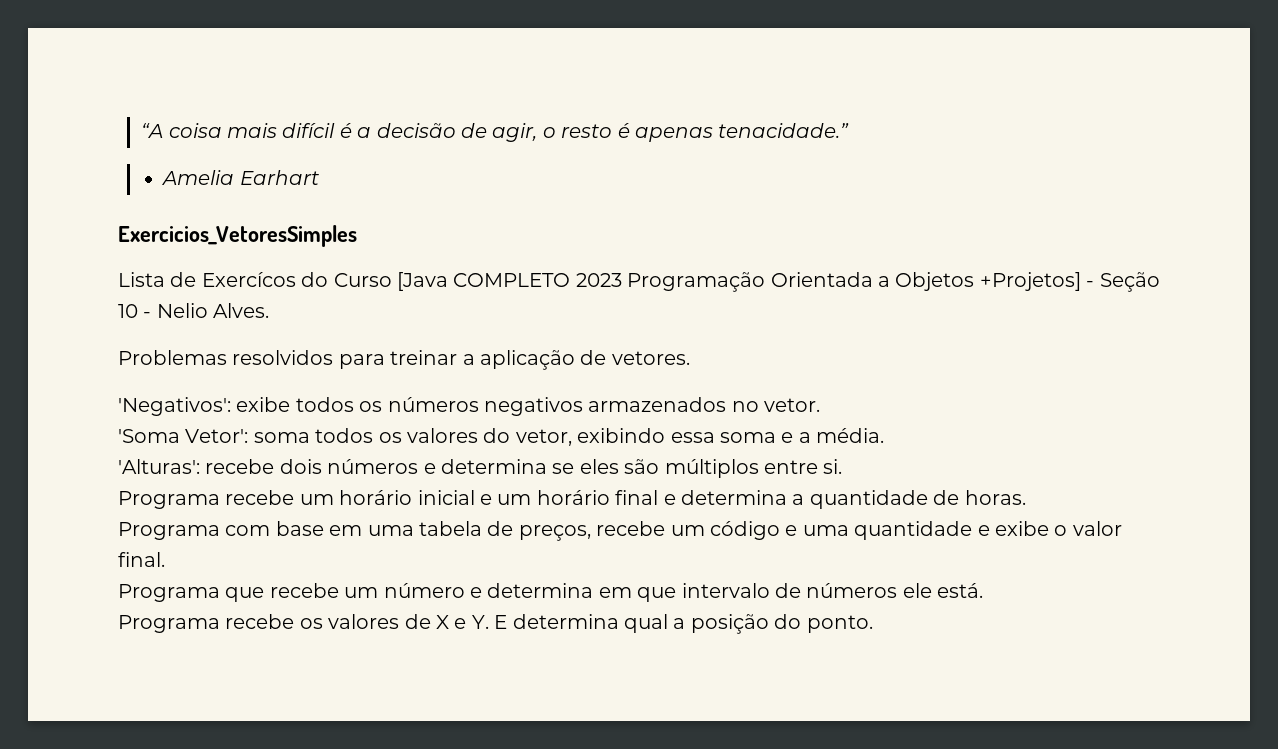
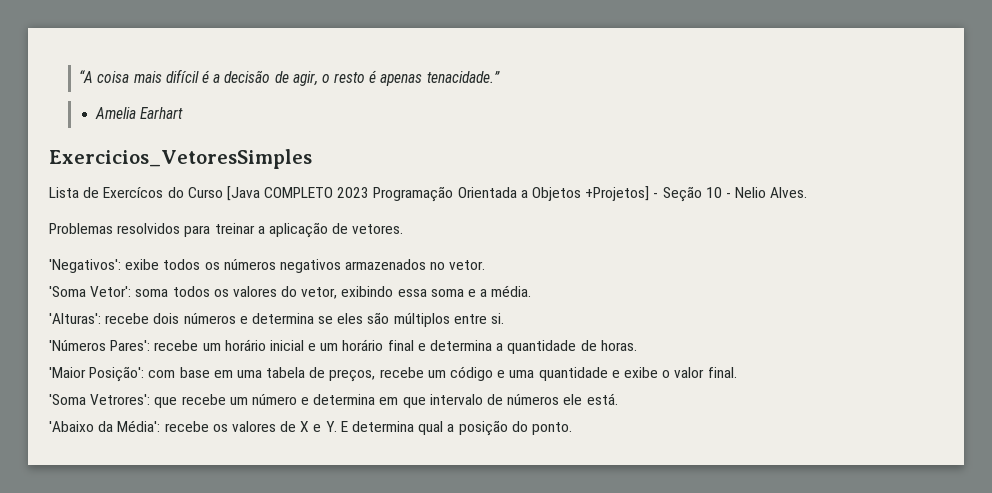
[118,491,220,509] Programa -> [49,340,151,351] 'Números Pares':
[118,522,220,540] Programa -> [49,366,145,382] 'Maior Posição':
[118,584,220,602] Programa -> [49,394,151,405] 'Soma Vetrores':
[118,615,220,633] Programa -> [49,420,161,432] 'Abaixo da Média':

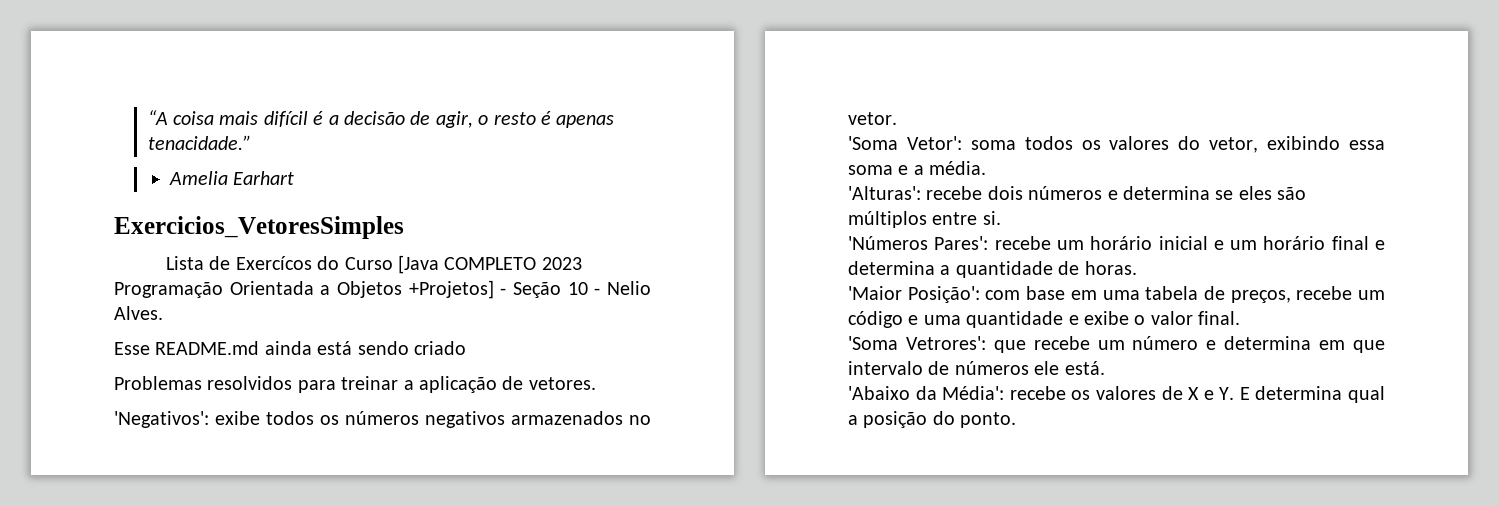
(808, 192) none -> [114,341,466,355] // Esse README.md ainda está sendo criado

